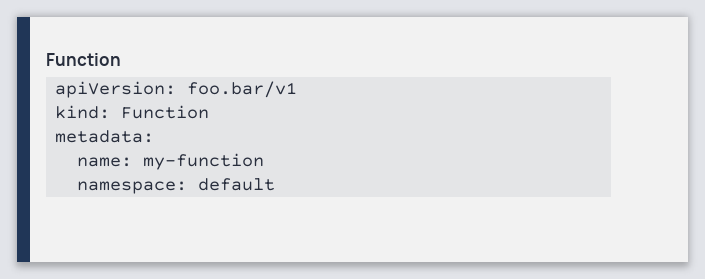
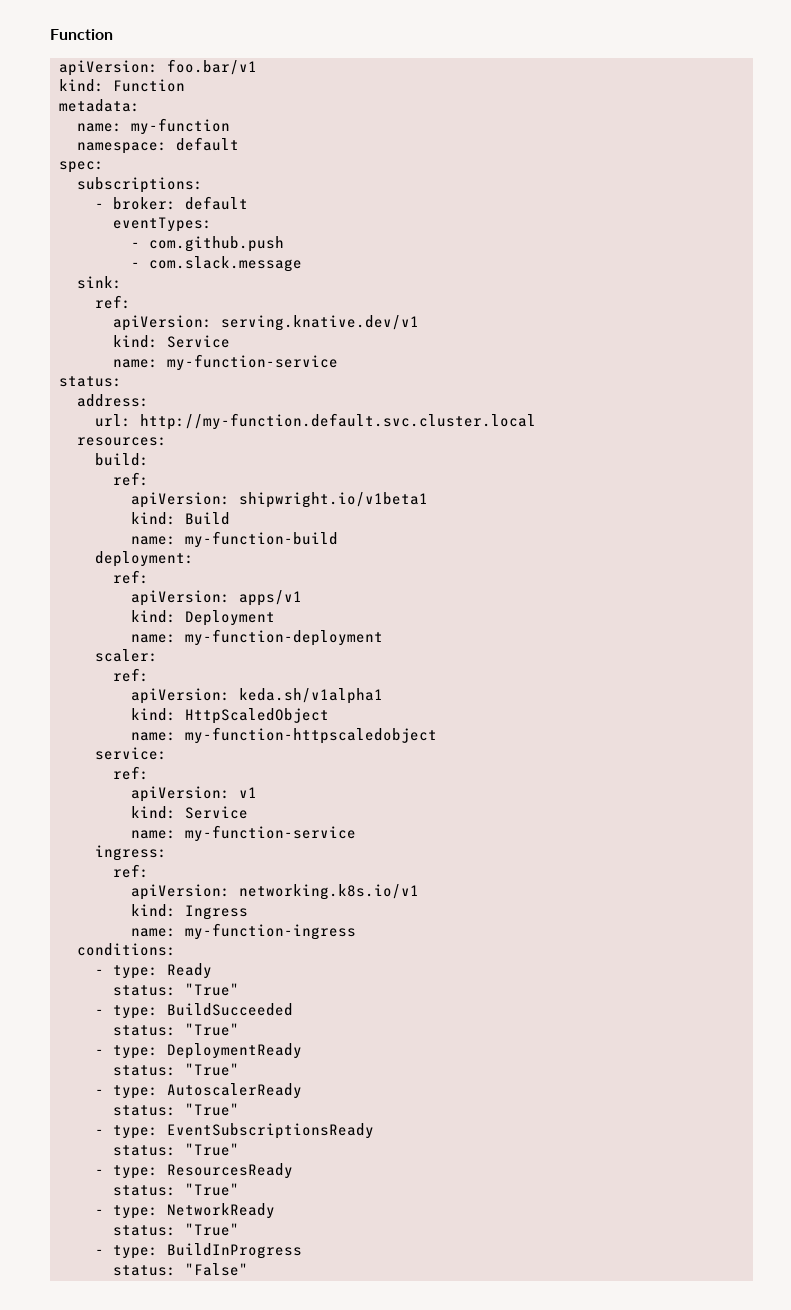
(275, 184) none -> [58,161,104,173] [76,177,203,193] [94,196,248,210] [112,217,212,232] [130,236,284,252] [130,256,302,272] [76,276,122,289] [94,295,131,309] [112,315,419,331] [112,335,230,348] [112,354,338,371] [58,376,122,387] [76,394,149,407] [94,413,536,430] [76,437,167,446] [94,453,149,466] [112,472,149,486] [130,492,428,508] [130,512,230,525] [130,531,338,548] [94,551,194,567] [112,570,149,584] [130,590,302,606] [130,610,275,626] [130,629,383,646] [94,649,158,662] [112,668,149,682] [130,688,383,704] [130,708,329,724] [130,727,437,744] [94,747,167,760] [112,766,149,780] [130,786,257,802] [130,806,248,819] [130,825,356,842] [94,845,167,861] [112,864,149,878] [130,884,419,900] [130,904,248,920] [130,923,356,940] [76,943,176,956] [94,963,212,979] [112,983,239,996] [94,1003,293,1019] [112,1023,239,1036] [94,1043,302,1059] [112,1063,239,1076] [94,1083,302,1099] [112,1103,239,1116] [94,1123,374,1139] [112,1143,239,1156] [94,1163,293,1179] [112,1183,239,1196] [94,1203,275,1219] [112,1223,239,1236] [94,1243,302,1259] [112,1263,248,1276] // spec: // subscriptions: // - broker: default // eventTypes: // - com.github.push // - com.slack.message // sink: // ref: // apiVersion: serving.knative.dev/v1 // kind: Service // name: my-function-service // status: // address: // url: http://my-function.default.svc.cluster.local // resources: // build: // ref: // apiVersion: shipwright.io/v1beta1 // kind: Build // name: my-function-build // deployment: // ref: // apiVersion: apps/v1 // kind: Deployment // name: my-function-deployment // scaler: // ref: // apiVersion: keda.sh/v1alpha1 // kind: HttpScaledObject // name: my-function-httpscaledobject // service: // ref: // apiVersion: v1 // kind: Service // name: my-function-service // ingress: // ref: // apiVersion: networking.k8s.io/v1 // kind: Ingress // name: my-function-ingress // conditions: // - type: Ready // status: "True" // - type: BuildSucceeded // status: "True" // - type: DeploymentReady // status: "True" // - type: AutoscalerReady // status: "True" // - type: EventSubscriptionsReady // status: "True" // - type: ResourcesReady // status: "True" // - type: NetworkReady // status: "True" // - type: BuildInProgress // status: "False"

